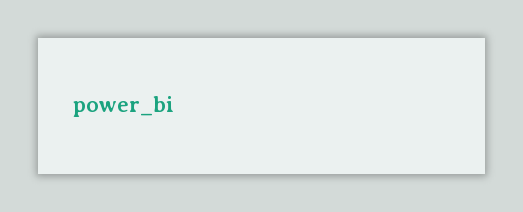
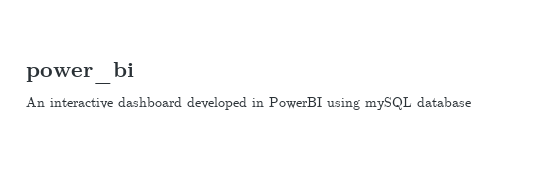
(174, 106) none -> [26,97,471,110] // An interactive dashboard developed in PowerBI using mySQL database

